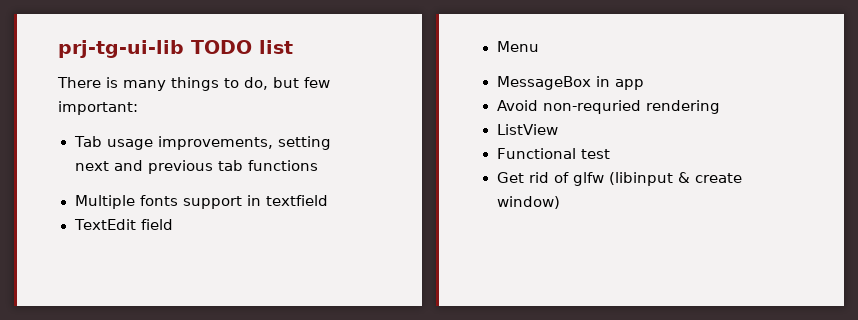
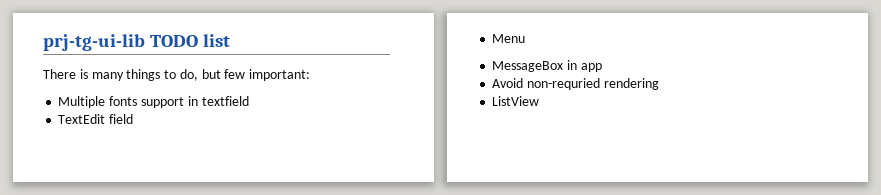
[73,136,332,150] [74,160,318,174] // Tab usage improvements, setting next and previous tab functions -> (311, 75) none
[496,148,610,159] [496,172,742,186] [496,196,560,209] // Functional test // Get rid of glfw (libinput & create window) -> (540, 101) none

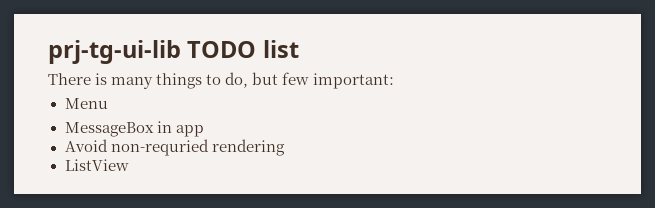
[58,96,249,108] [58,114,134,124] // Multiple fonts support in textfield // TextEdit field -> (395, 81) none

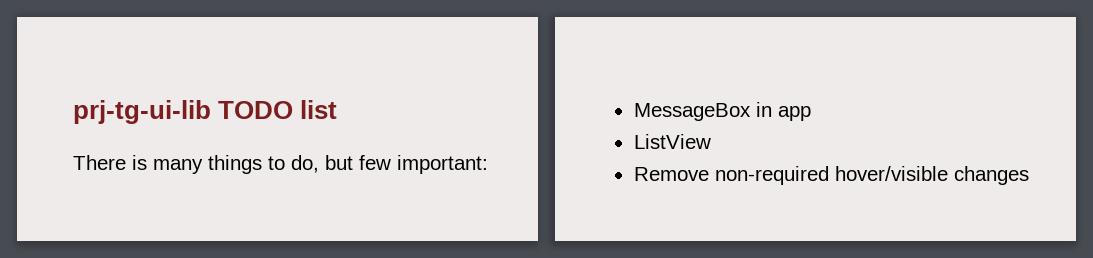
[64,98,108,109] // Menu -> (488, 164) none
[64,139,285,156] [64,159,129,171] Avoid non-requried rendering // ListView -> [633,134,711,149] [633,166,1029,185] ListView // Remove non-required hover/visible changes

